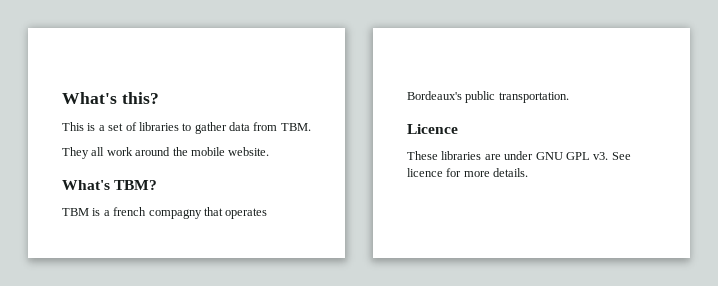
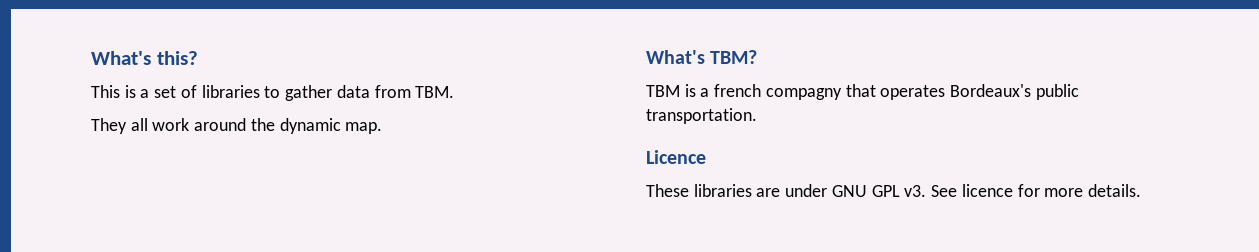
[190,147,270,156] mobile website. -> [279,118,383,134] dynamic map.

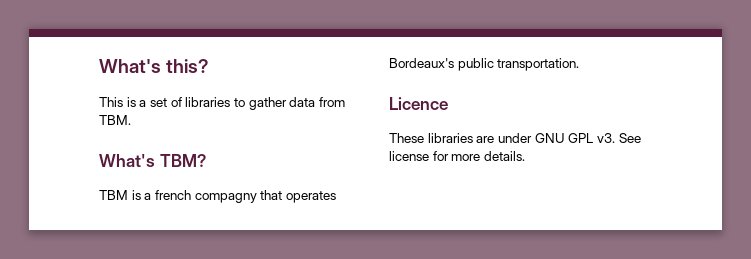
[91,118,383,134] // They all work around the dynamic map. -> (131, 120) none
[961,184,1013,197] licence -> [389,151,429,161] license

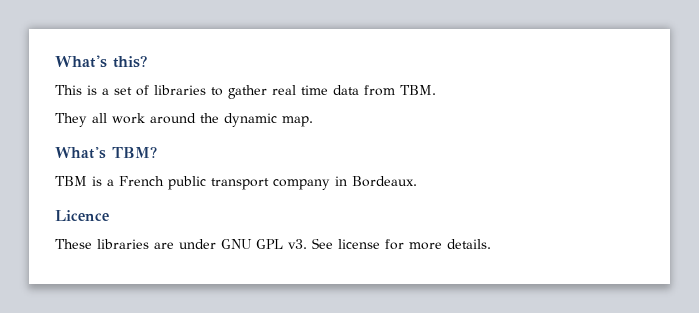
(287, 103) none -> [272,85,328,95] real time
(131, 120) none -> [55,113,313,127] // They all work around the dynamic map.
[154,190,336,203] [389,58,580,71] french compagny that operates Bordeaux's public transportation. -> [119,176,417,190] French public transport company in Bordeaux.

